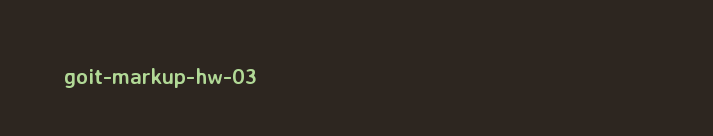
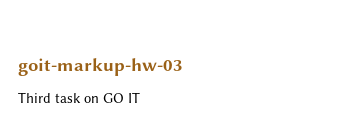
(257, 78) none -> [18,92,140,103] // Third task on GO IT

